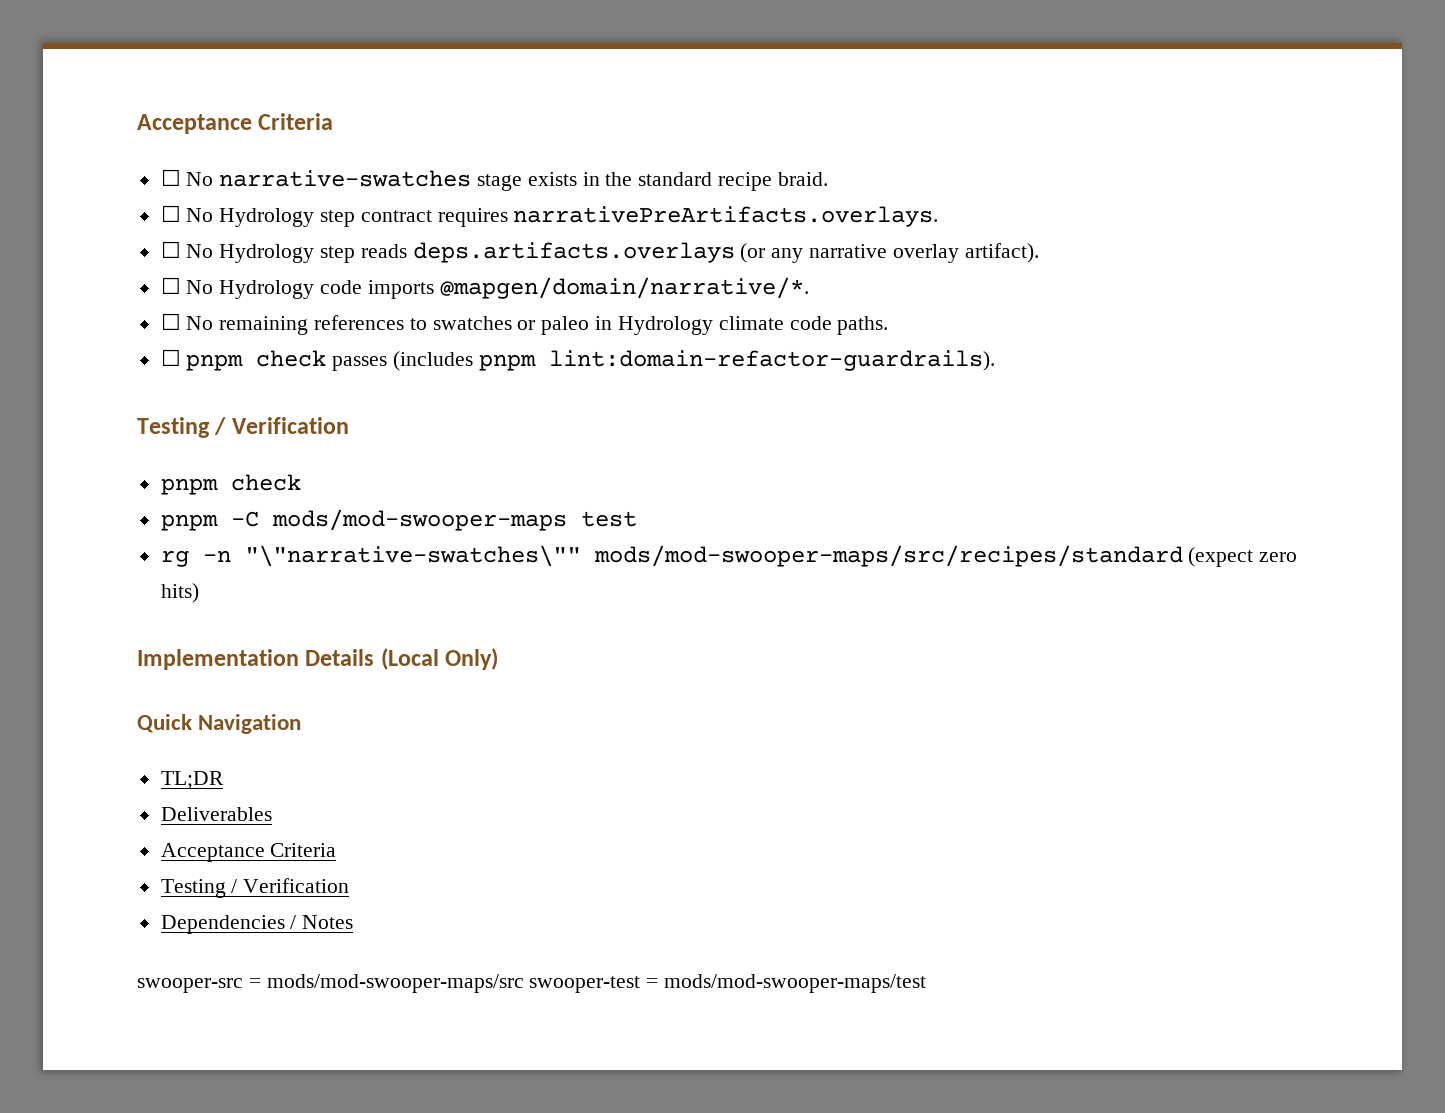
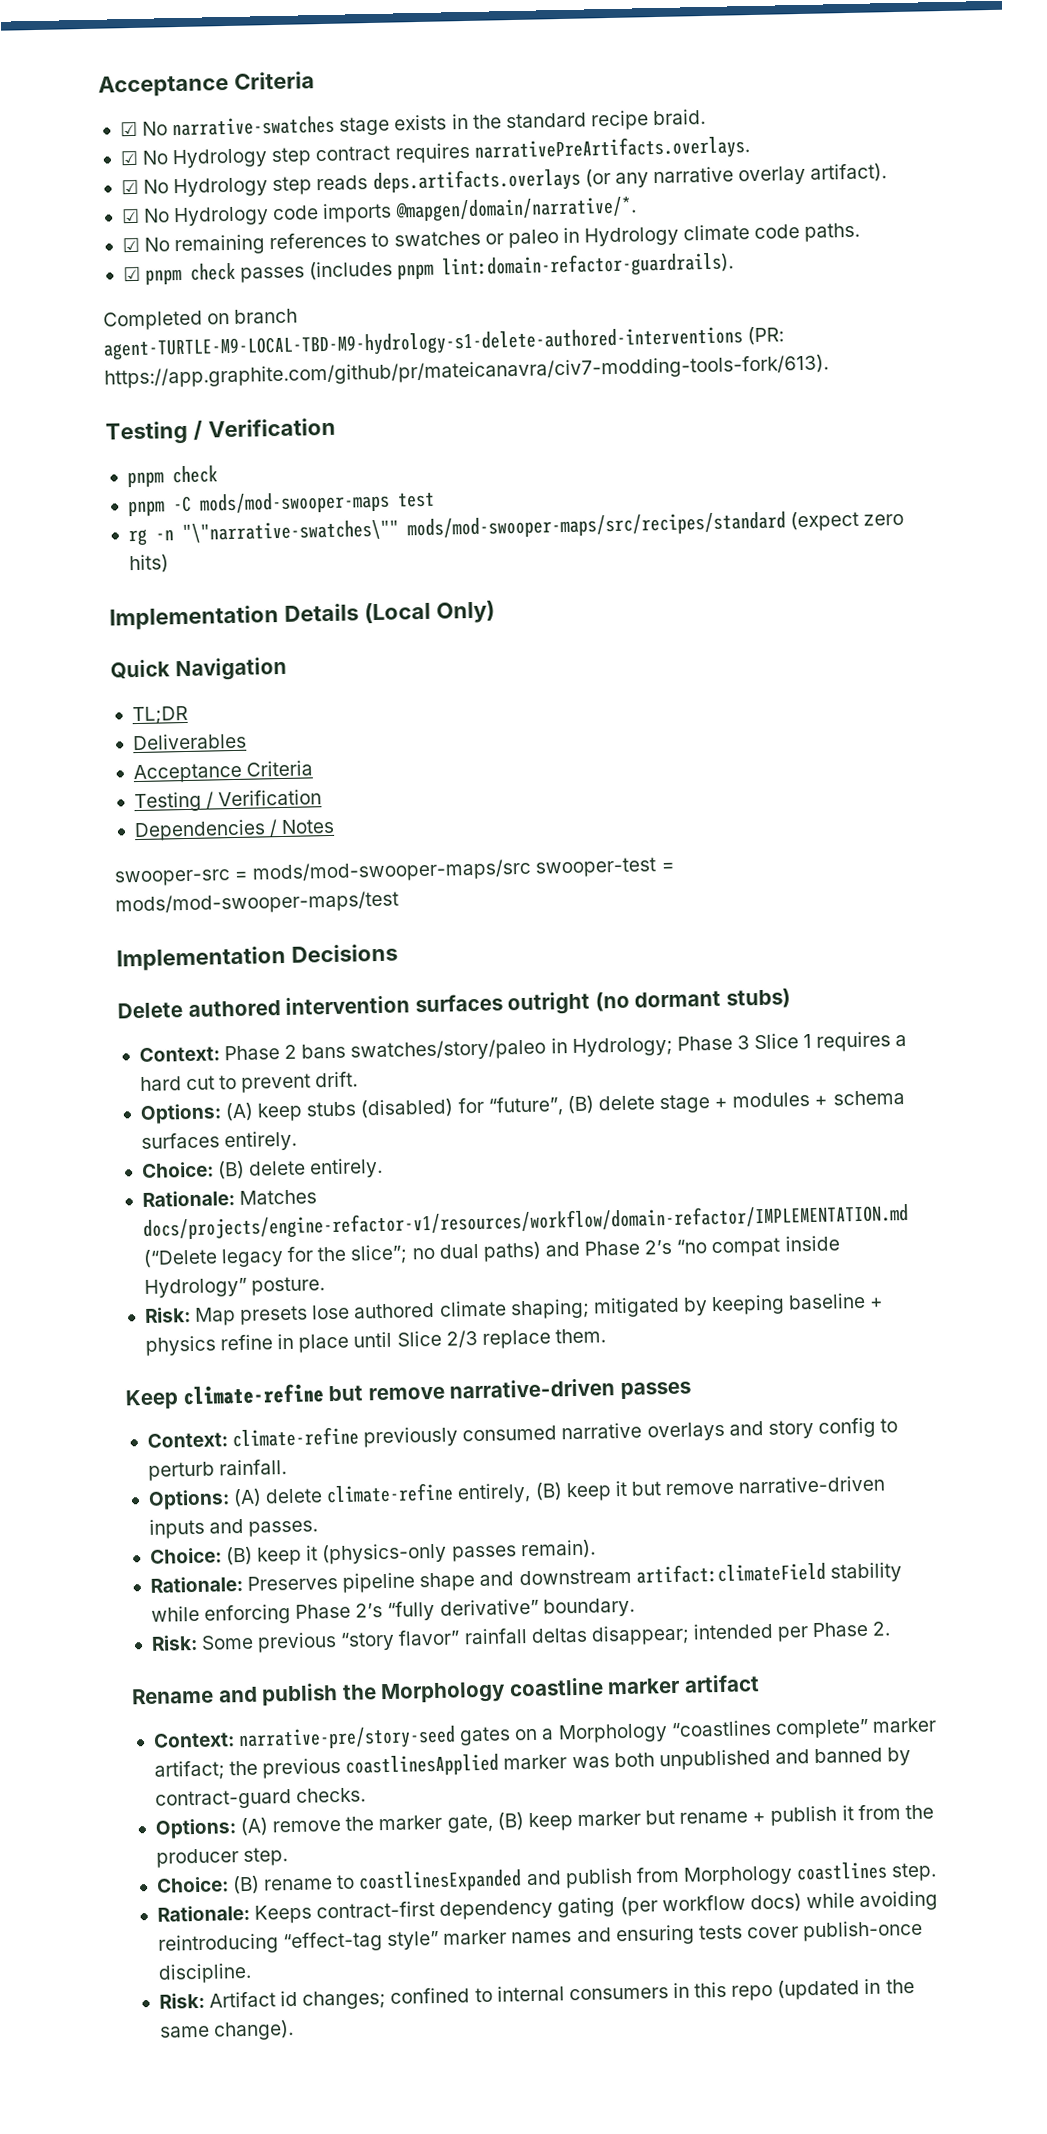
[137,113,334,134] [160,169,181,186] Acceptance Criteria // ☐ -> [98,71,315,98] [119,121,138,137] Acceptance Criteria // ☑
[160,205,181,222] ☐ -> [119,150,139,166] ☑
[160,241,181,258] ☐ -> [120,179,139,195] ☑
[160,277,181,294] ☐ -> [120,208,140,224] ☑
[160,313,181,330] ☐ -> [121,237,140,253] ☑
[160,349,181,366] ☐ -> [122,266,141,282] ☑
(995, 360) none -> [103,308,299,331] [103,326,785,361] [104,354,829,389] // Completed on branch agent-TURTLE-M9-LOCAL-TBD-M9-hydrology-s1-delete-authored-interventions (PR: https://app.graphite.com/github/pr/mateicanavra/civ7-modding-tools-fork/613).
(927, 983) none -> [116,943,398,972] [117,988,791,1019] [138,1031,908,1063] [139,1071,359,1093] [139,1090,905,1125] [140,1130,298,1152] [140,1157,384,1180] [141,1189,318,1208] [142,1202,909,1242] [142,1235,840,1269] [143,1276,326,1299] [143,1292,885,1326] [144,1328,606,1356] [125,1378,691,1410] [146,1417,899,1448] [147,1459,288,1481] [147,1475,886,1510] [148,1518,319,1539] [149,1539,596,1566] [149,1561,902,1593] [150,1597,635,1625] [150,1621,891,1653] [131,1674,760,1706] [152,1717,937,1752] [153,1747,912,1781] [154,1787,367,1810] [154,1804,934,1839] [155,1847,289,1868] [155,1861,938,1895] [156,1890,939,1924] [157,1919,924,1955] [157,1962,252,1984] [158,1978,915,2010] [159,2020,295,2041] // Implementation Decisions // Delete authored intervention surfaces outright (no dormant stubs) // Context: Phase 2 bans swatches/story/paleo in Hydrology; Phase 3 Slice 1 requires a hard cut to prevent drift. // Options: (A) keep stubs (disabled) for “future”, (B) delete stage + modules + schema surfaces entirely. // Choice: (B) delete entirely. // Rationale: Matches docs/projects/engine-refactor-v1/resources/workflow/domain-refactor/IMPLEMENTATION.md (“Delete legacy for the slice”; no dual paths) and Phase 2’s “no compat inside Hydrology” posture. // Risk: Map presets lose authored climate shaping; mitigated by keeping baseline + physics refine in place until Slice 2/3 replace them. // Keep climate-refine but remove narrative-driven passes // Context: climate-refine previously consumed narrative overlays and story config to perturb rainfall. // Options: (A) delete climate-refine entirely, (B) keep it but remove narrative-driven inputs and passes. // Choice: (B) keep it (physics-only passes remain). // Rationale: Preserves pipeline shape and downstream artifact:climateField stability while enforcing Phase 2’s “fully derivative” boundary. // Risk: Some previous “story flavor” rainfall deltas disappear; intended per Phase 2. // Rename and publish the Morphology coastline marker artifact // Context: narrative-pre/story-seed gates on a Morphology “coastlines complete” marker artifact; the previous coastlinesApplied marker was both unpublished and banned by contract-guard checks. // Options: (A) remove the marker gate, (B) keep marker but rename + publish it from the producer step. // Choice: (B) rename to coastlinesExpanded and publish from Morphology coastlines step. // Rationale: Keeps contract-first dependency gating (per workflow docs) while avoiding reintroducing “effect-tag style” marker names and ensuring tests cover publish-once discipline. // Risk: Artifact id changes; confined to internal consumers in this repo (updated in the same change).

